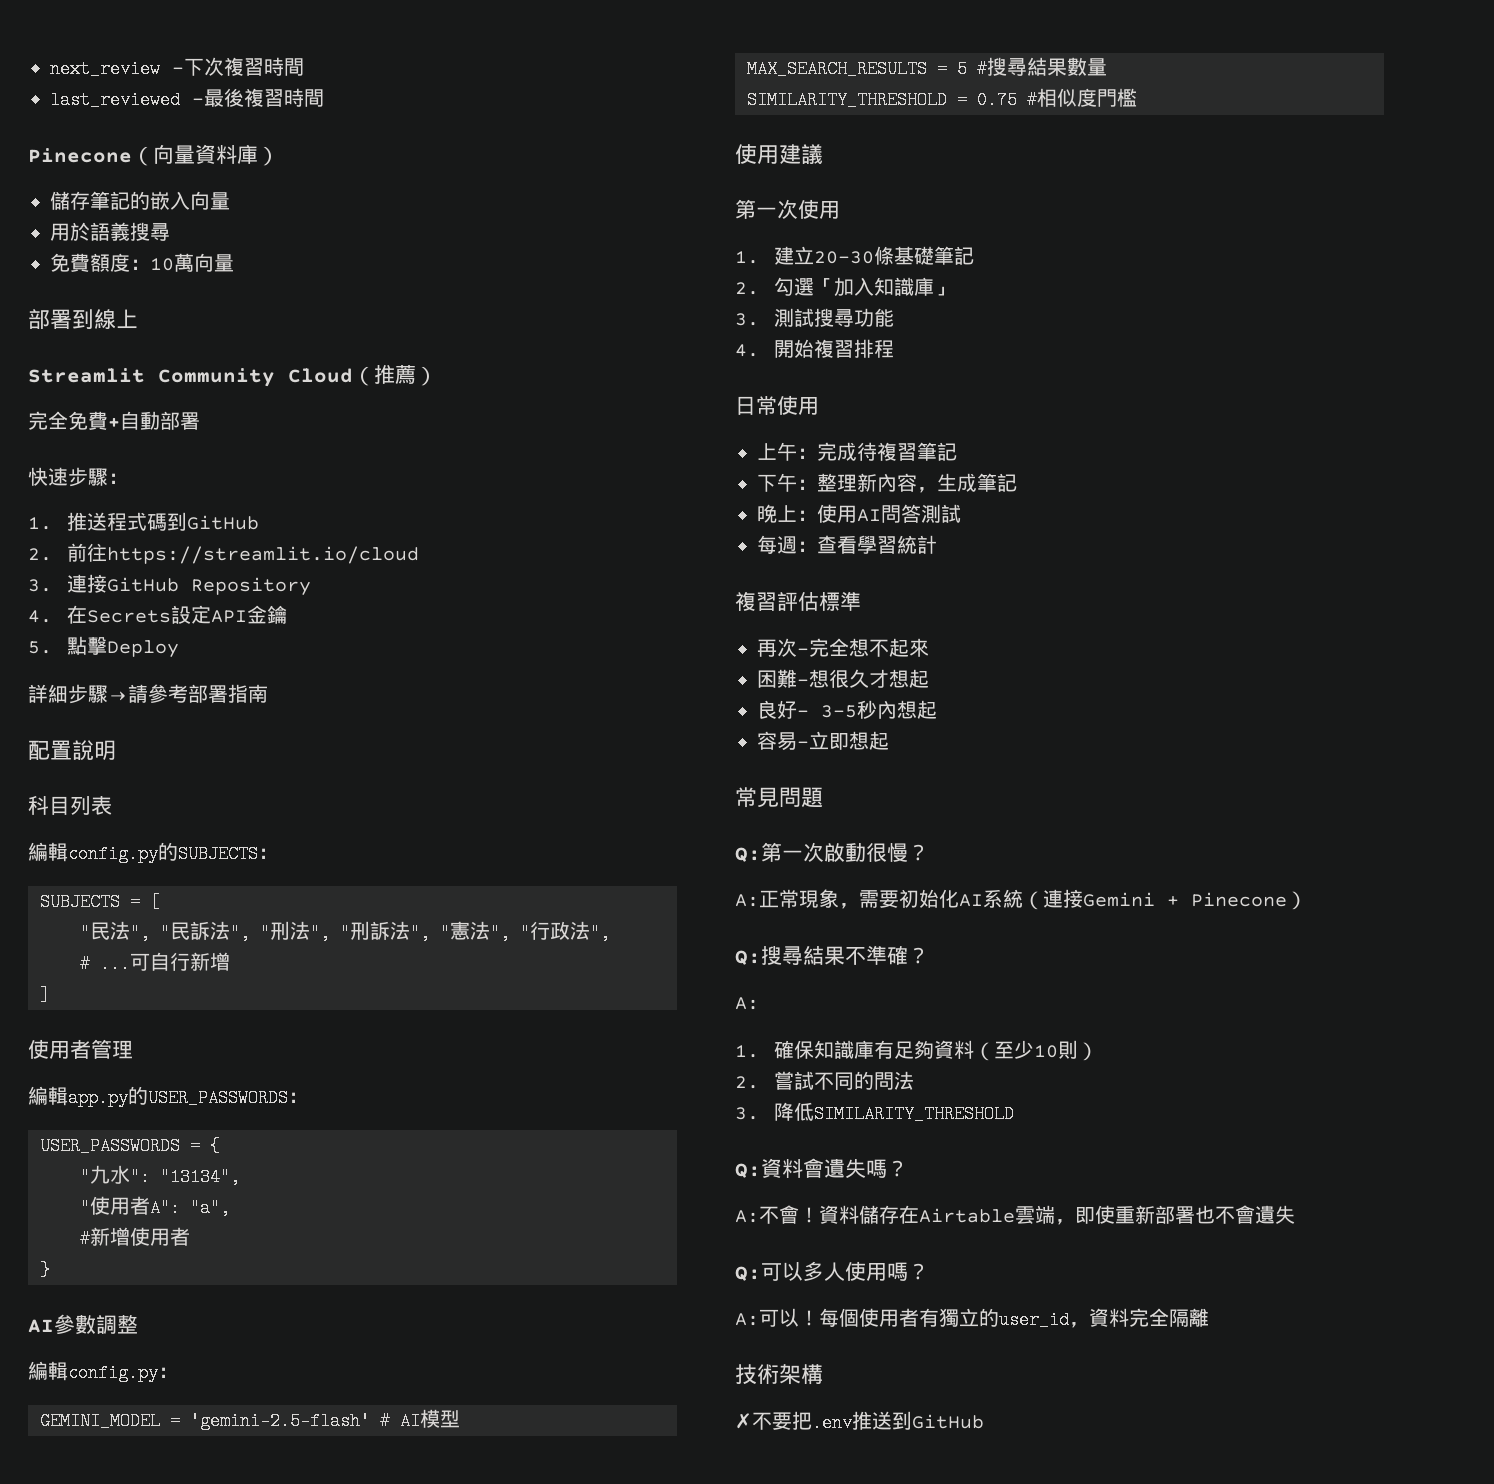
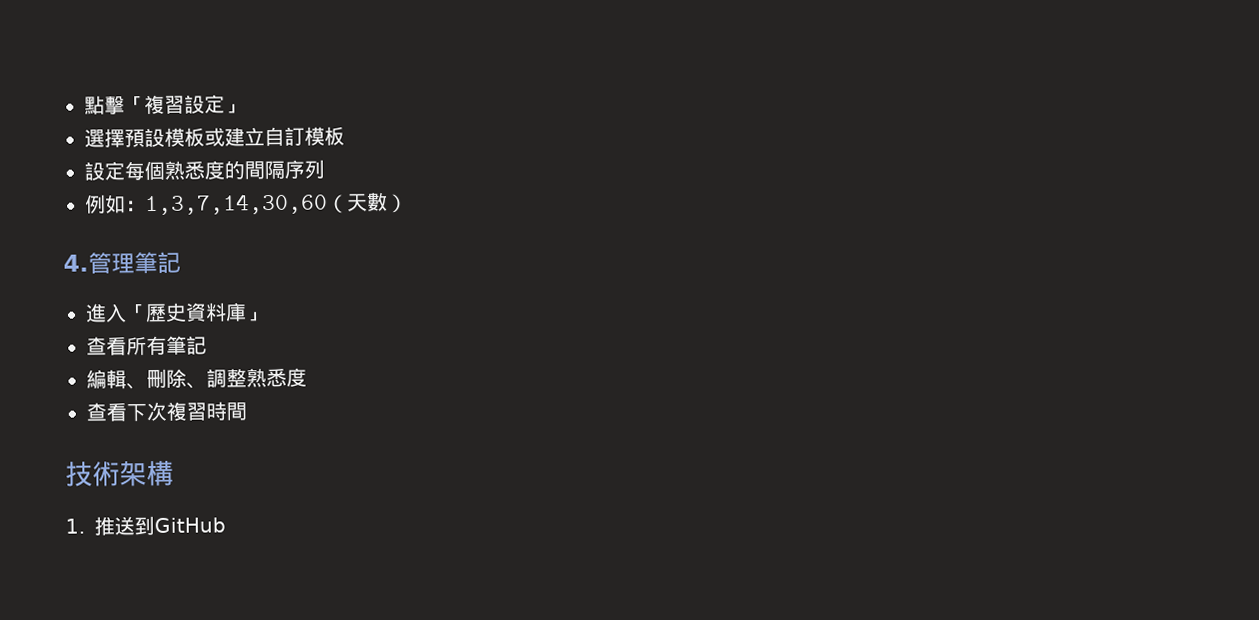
[50,57,304,78] [50,88,324,109] [28,144,279,166] [50,191,230,210] [50,222,170,241] [50,253,234,272] [28,309,138,329] [28,364,437,387] [28,411,200,430] [28,467,128,487] [28,512,260,531] [28,543,420,564] [28,574,312,596] [28,605,288,624] [28,636,180,658] [28,684,268,704] [28,740,116,761] [28,795,112,815] [28,842,278,863] [40,893,160,911] [80,921,610,942] [80,952,230,973] [40,986,50,1004] [28,1039,133,1059] [28,1086,308,1107] [40,1137,220,1155] [80,1165,240,1186] [80,1196,230,1217] [80,1227,190,1248] [40,1261,50,1279] [28,1314,138,1335] [28,1361,178,1382] [40,1409,460,1430] [747,57,1107,78] [747,88,1137,109] [735,144,823,165] [735,199,840,219] [735,246,975,265] [735,277,955,297] [735,308,895,327] [735,339,895,358] [735,395,819,415] [757,442,957,461] [757,473,1017,493] [757,504,961,523] [757,535,937,554] [735,591,861,611] [757,638,929,657] [757,669,929,688] [757,700,937,719] [757,731,889,751] [735,787,823,808] [735,842,929,862] [735,889,1307,910] [735,945,929,965] [735,997,759,1010] [735,1040,1099,1061] [735,1071,915,1090] [735,1102,1015,1123] [735,1158,908,1179] [735,1205,1295,1225] [735,1261,929,1281] [735,1308,1209,1329] next_review -下次複習時間 // last_reviewed -最後複習時間 // Pinecone（向量資料庫） // 儲存筆記的嵌入向量 // 用於語義搜尋 // 免費額度：10萬向量 // 部署到線上 // Streamlit Community Cloud（推薦） // 完全免費+自動部署 // 快速步驟： // 1.推送程式碼到GitHub // 2.前往https://streamlit.io/cloud // 3.連接GitHub Repository // 4.在Secrets設定API金鑰 // 5.點擊Deploy // 詳細步驟→請參考部署指南 // 配置說明 // 科目列表 // 編輯config.py的SUBJECTS： // SUBJECTS = [ // "民法", "民訴法", "刑法", "刑訴法", "憲法", "行政法", // # ...可自行新增 // ] // 使用者管理 // 編輯app.py的USER_PASSWORDS： // USER_PASSWORDS = { // "九水": "13134", // "使用者A": "a", // #新增使用者 // } // AI參數調整 // 編輯config.py： // GEMINI_MODEL = 'gemini-2.5-flash' # AI模型 // MAX_SEARCH_RESULTS = 5 #搜尋結果數量 // SIMILARITY_THRESHOLD = 0.75 #相似度門檻 // 使用建議 // 第一次使用 // 1.建立20-30條基礎筆記 // 2.勾選「加入知識庫」 // 3.測試搜尋功能 // 4.開始複習排程 // 日常使用 // 上午：完成待複習筆記 // 下午：整理新內容，生成筆記 // 晚上：使用AI問答測試 // 每週：查看學習統計 // 複習評估標準 // 再次-完全想不起來 // 困難-想很久才想起 // 良好- 3-5秒內想起 // 容易-立即想起 // 常見問題 // Q:第一次啟動很慢？ // A:正常現象，需要初始化AI系統（連接Gemini + Pinecone） // Q:搜尋結果不準確？ // A: // 1.確保知識庫有足夠資料（至少10則） // 2.嘗試不同的問法 // 3.降低SIMILARITY_THRESHOLD // Q:資料會遺失嗎？ // A:不會！資料儲存在Airtable雲端，即使重新部署也不會遺失 // Q:可以多人使用嗎？ // A:可以！每個使用者有獨立的user_id，資料完全隔離 -> [84,94,245,115] [84,126,345,148] [84,159,325,181] [85,192,408,216] [63,251,181,275] [85,302,267,323] [86,335,207,356] [86,367,307,390] [86,401,247,422] 點擊「複習設定」 // 選擇預設模板或建立自訂模板 // 設定每個熟悉度的間隔序列 // 例如：1,3,7,14,30,60（天數） // 4.管理筆記 // 進入「歷史資料庫」 // 查看所有筆記 // 編輯、刪除、調整熟悉度 // 查看下次複習時間
[735,1411,852,1432] ✗不要把.env -> [65,518,85,534] 1.

